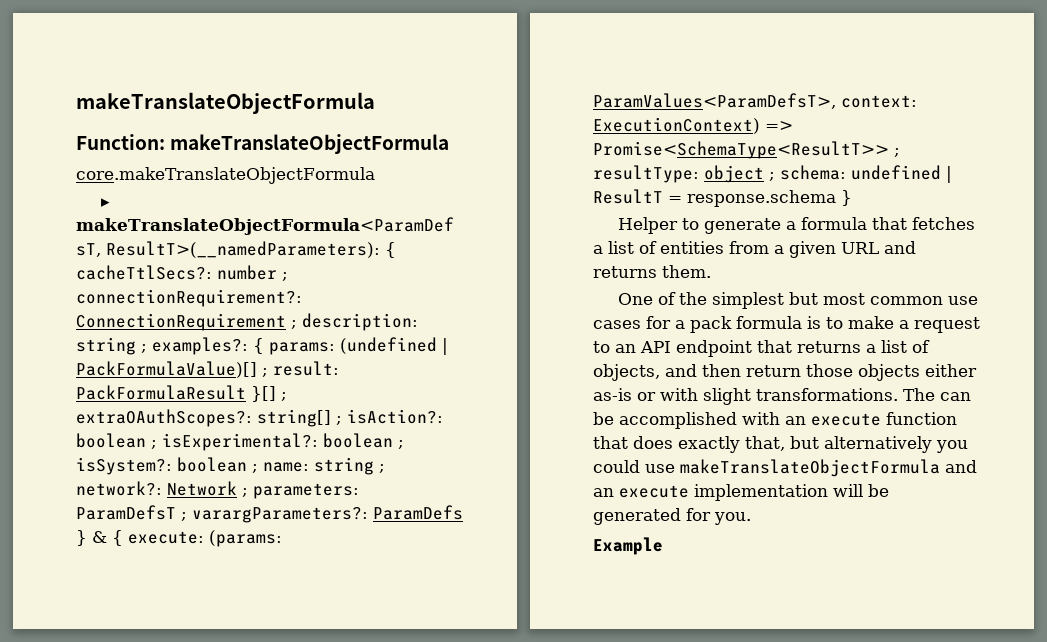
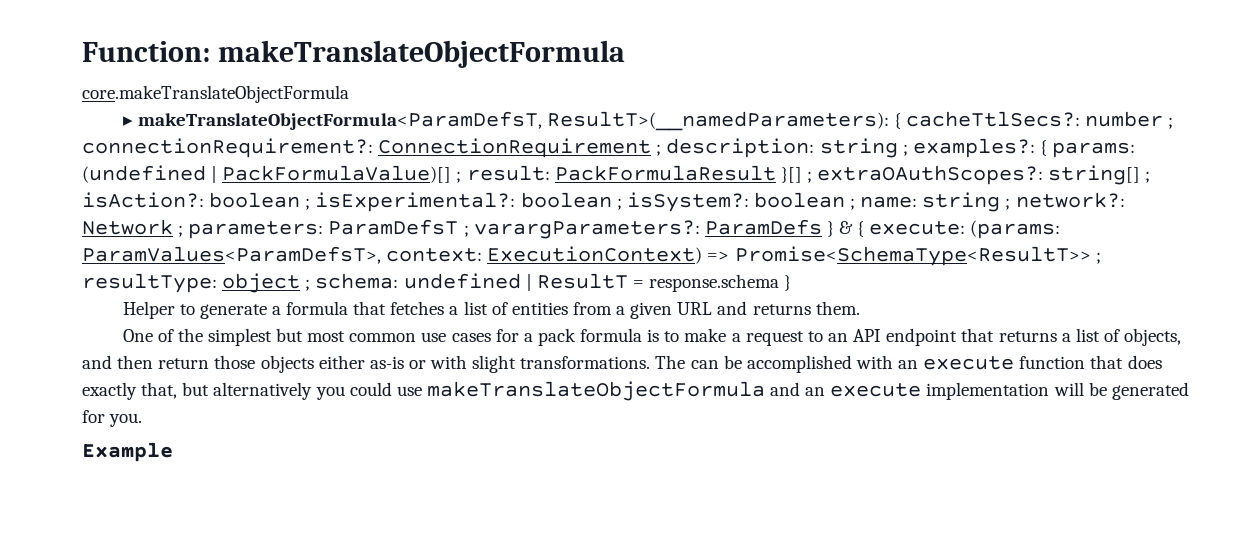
[76,92,375,114] makeTranslateObjectFormula // -> (82, 51) none

